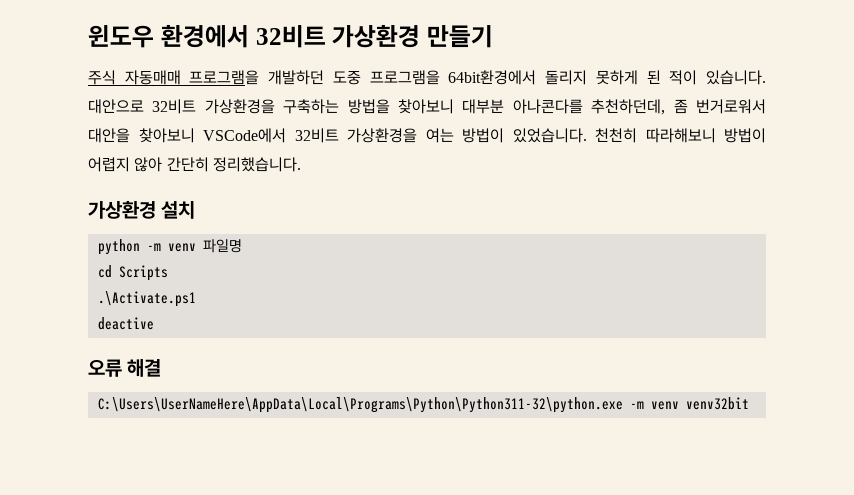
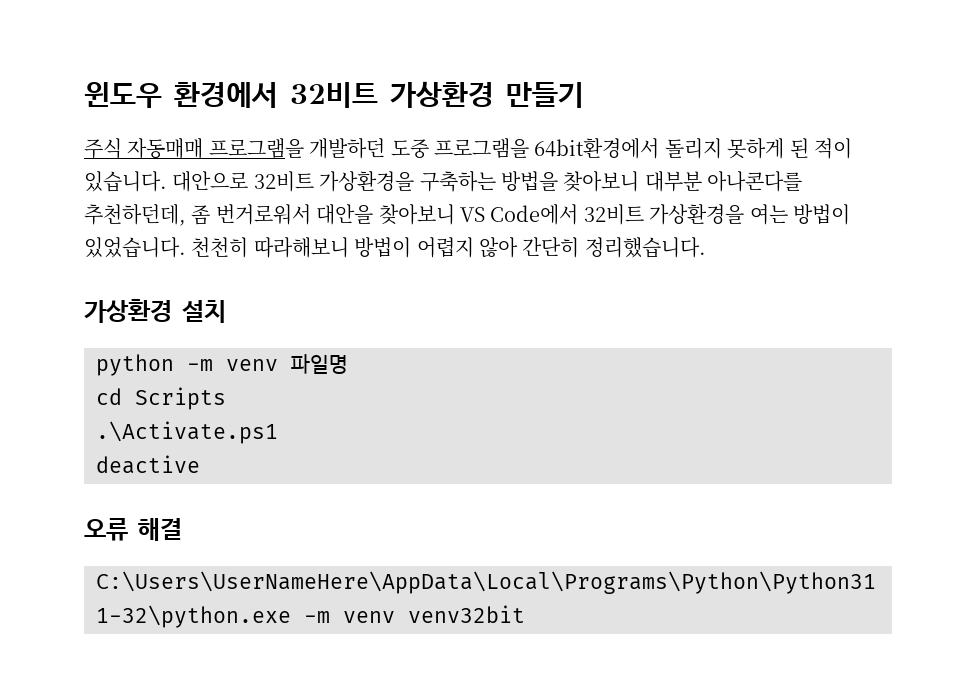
[203,128,286,143] VSCode에서 -> [460,204,579,225] VS Code에서

